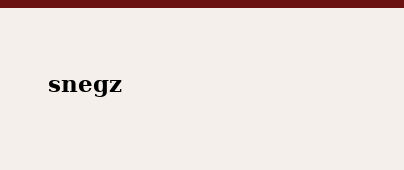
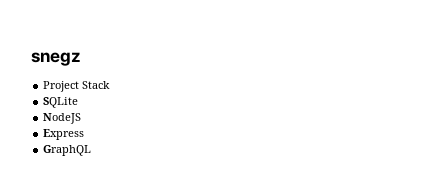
(122, 88) none -> [43,81,111,92] [43,97,79,108] [43,113,82,124] [43,129,85,140] [43,145,92,156] // Project Stack // SQLite // NodeJS // Express // GraphQL

